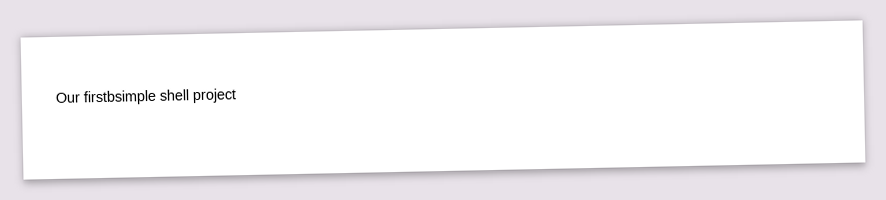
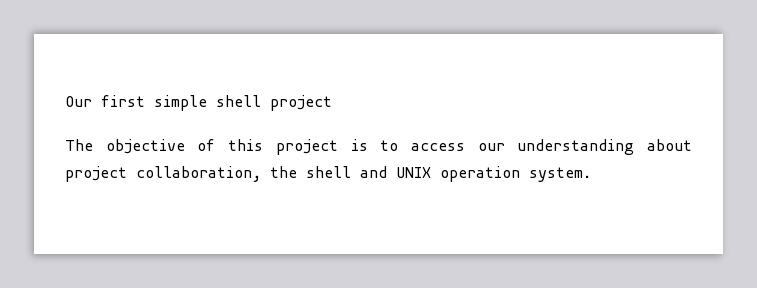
[83,89,157,106] firstbsimple -> [101,95,207,111] first simple
(237, 96) none -> [65,139,692,155] [65,166,591,182] // The objective of this project is to access our understanding about project collaboration, the shell and UNIX operation system.

